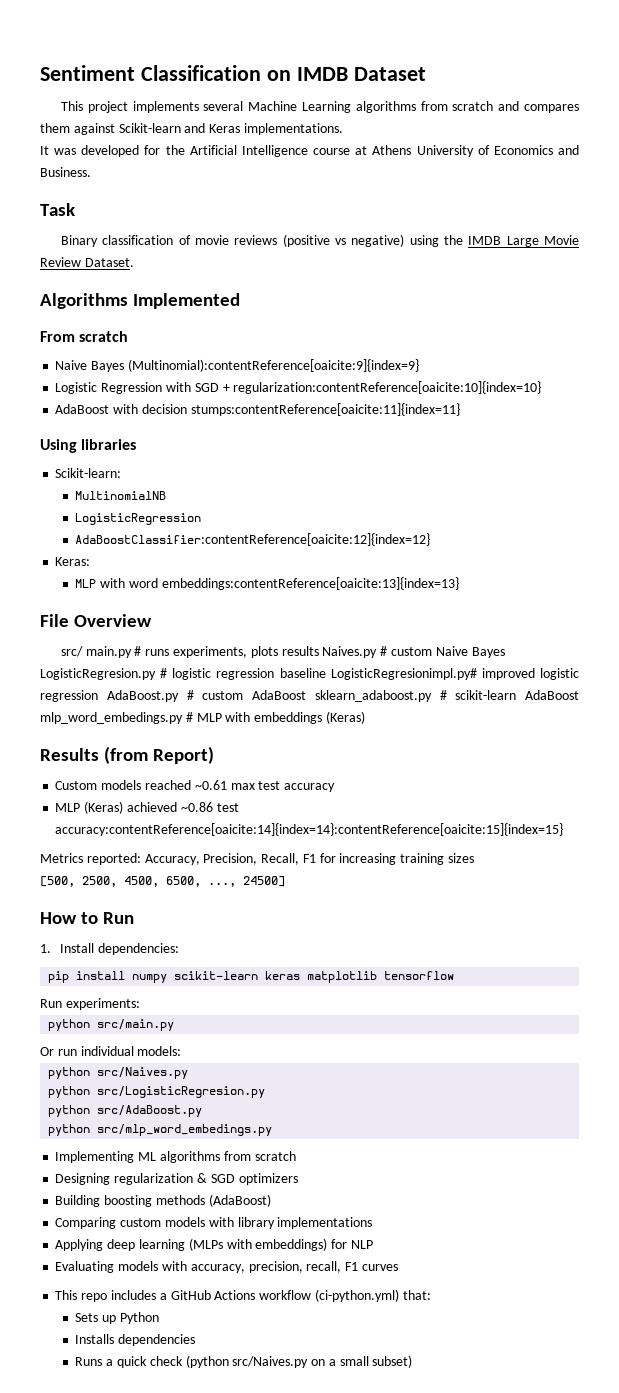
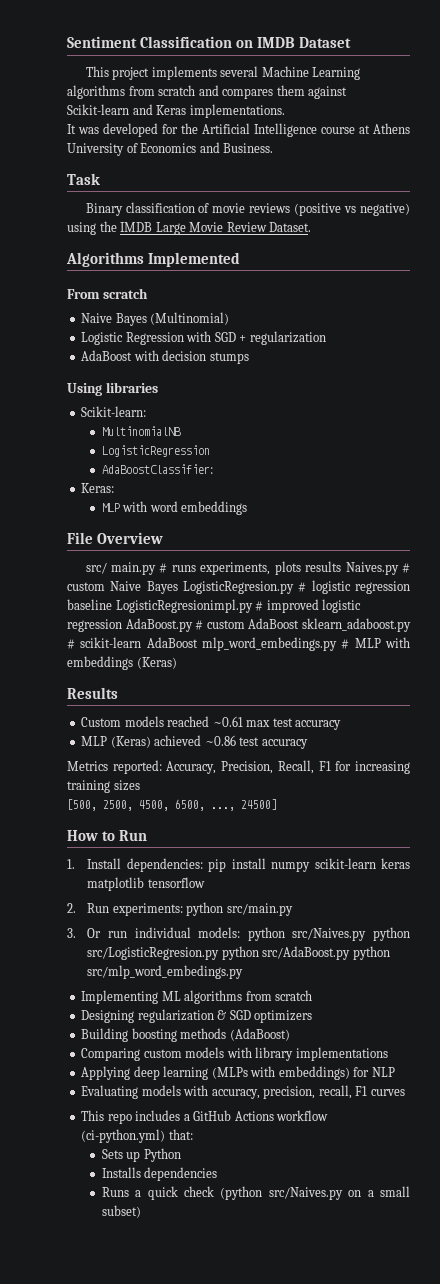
[127,359,419,372] (Multinomial):contentReference[oaicite:9]{index=9} -> [150,312,230,325] (Multinomial)
[233,381,542,394] regularization:contentReference[oaicite:10]{index=10} -> [249,331,326,345] regularization
[190,403,460,416] stumps:contentReference[oaicite:11]{index=11} -> [209,352,249,364] stumps
[75,533,431,546] AdaBoostClassifier:contentReference[oaicite:12]{index=12} -> [101,464,213,474] AdaBoostClassifier:
[161,577,459,590] embeddings:contentReference[oaicite:13]{index=13} -> [181,501,248,515] embeddings
[330,668,477,680] LogisticRegresionimpl.py# -> [115,599,264,613] LogisticRegresionimpl.py #
[104,746,215,764] (from Report) -> (118, 693) none
[55,823,564,836] accuracy:contentReference[oaicite:14]{index=14}:contentReference[oaicite:15]{index=15} -> [261,739,308,749] accuracy
(179, 949) // -> (203, 865) none
(455, 975) none -> [67,903,76,913] 2.
(140, 1004) // -> (183, 909) none
(175, 1025) none -> [67,928,76,938] 3.
(182, 1051) // -> (241, 932) none
(189, 1073) // -> (367, 934) none
(266, 1092) // -> (220, 953) none
(203, 1111) // -> (351, 953) none

